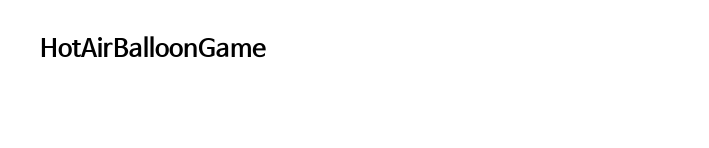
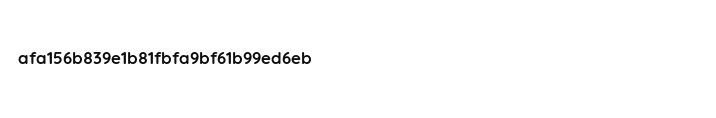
[40,36,266,58] HotAirBalloonGame -> [18,52,312,64] afa156b839e1b81fbfa9bf61b99ed6eb

